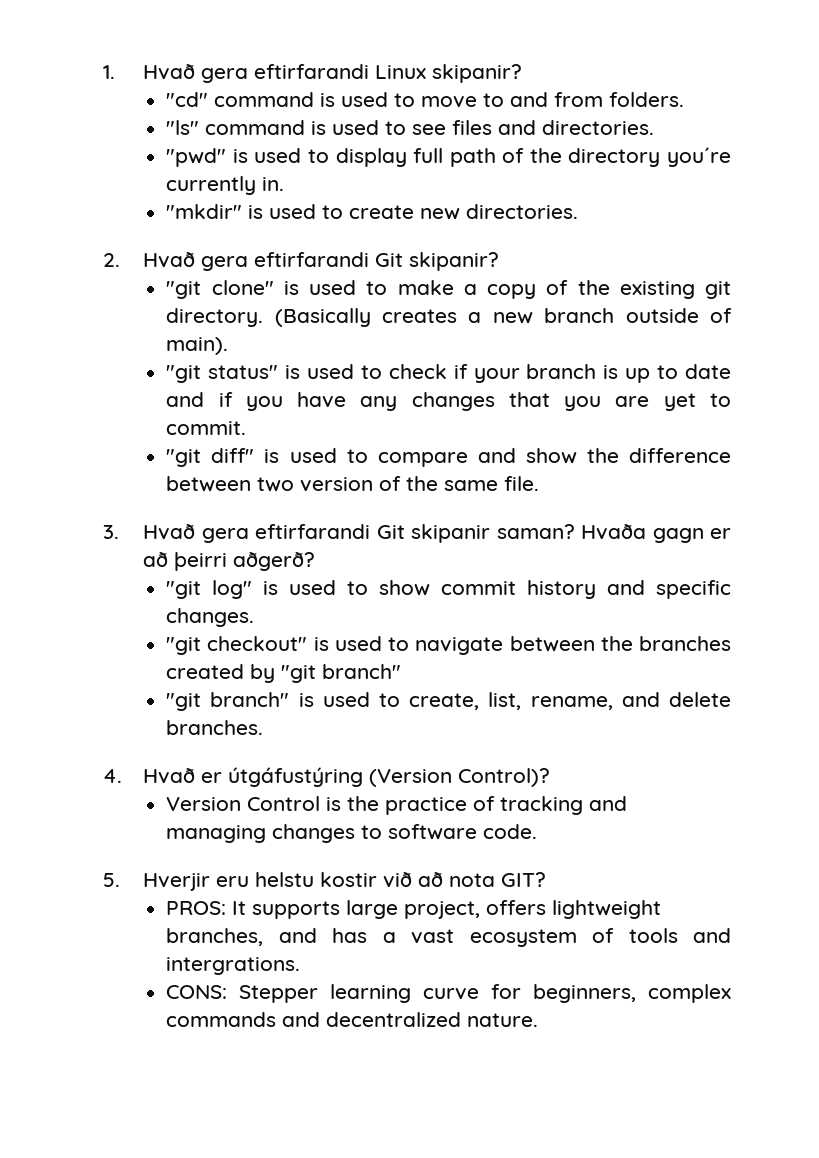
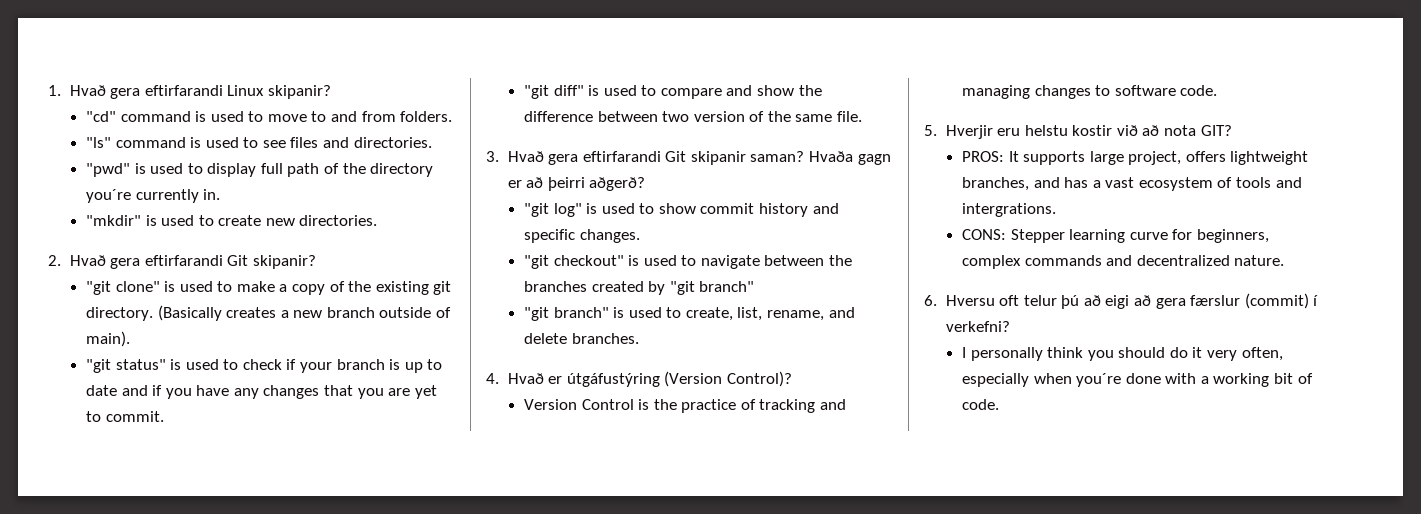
(539, 1020) none -> [924,293,1319,309] [945,321,1010,332] [961,347,1283,361] [961,373,1313,387] [961,399,999,410] // 6. Hversu oft telur þú að eigi að gera færslur (commit) í verkefni? // I personally think you should do it very often, especially when you´re done with a working bit of code.

